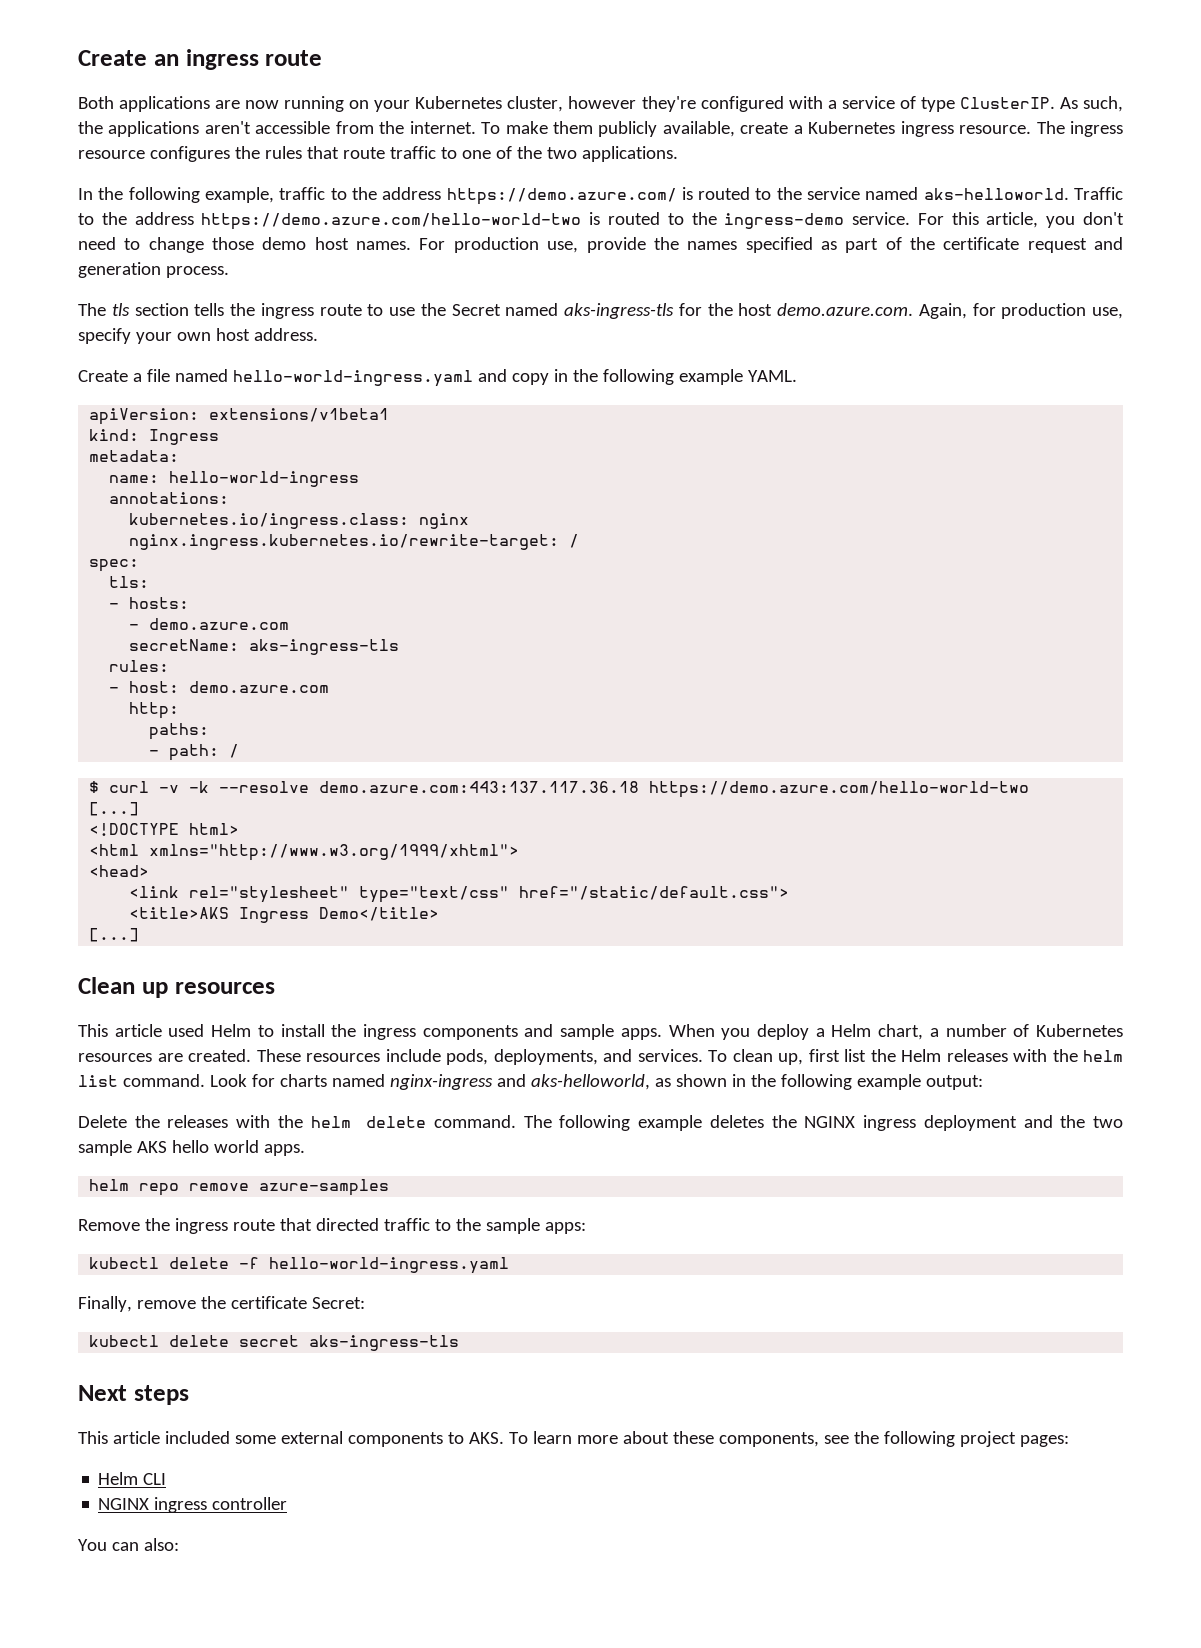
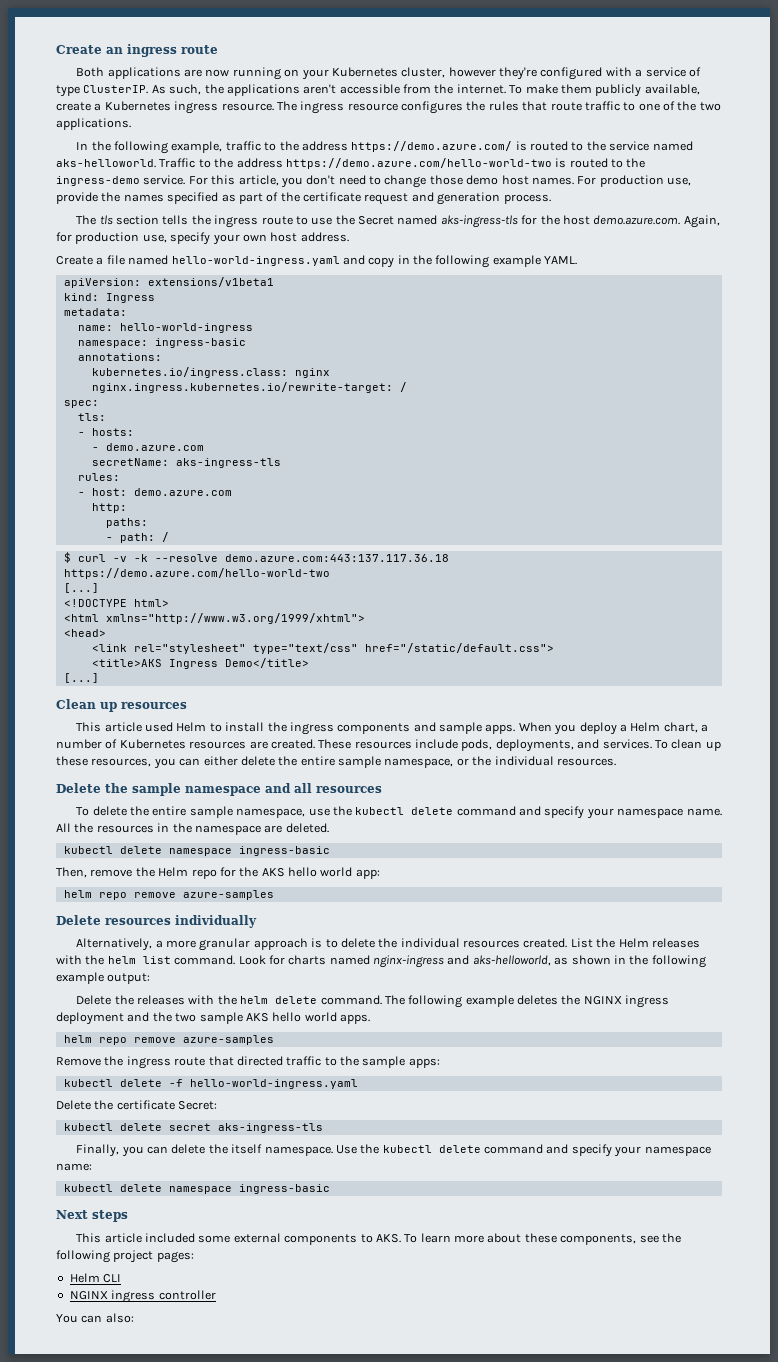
(360, 479) none -> [77,338,246,348] // namespace: ingress-basic
[778,1049,866,1065] up, first list -> [705,741,721,751] [56,756,616,769] [56,783,382,796] [76,806,722,819] [56,823,329,835] [63,846,330,856] [56,867,380,879] [63,890,274,900] [56,915,257,928] [76,938,593,951] up these resources, you can either delete the entire sample namespace, or the individual resources. // Delete the sample namespace and all resources // To delete the entire sample namespace, use the kubectl delete command and specify your namespace name. All the resources in the namespace are deleted. // kubectl delete namespace ingress-basic // Then, remove the Helm repo for the AKS hello world app: // helm repo remove azure-samples // Delete resources individually // Alternatively, a more granular approach is to delete the individual resources created. List
[78,1296,196,1312] Finally, remove -> [56,1100,91,1110] Delete
(460, 1343) none -> [76,1144,711,1157] [56,1163,92,1171] [63,1184,330,1194] // Finally, you can delete the itself namespace. Use the kubectl delete command and specify your namespace name: // kubectl delete namespace ingress-basic

